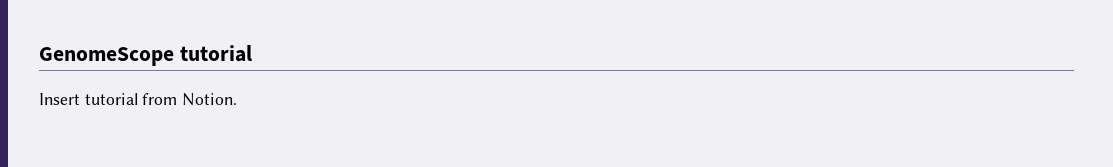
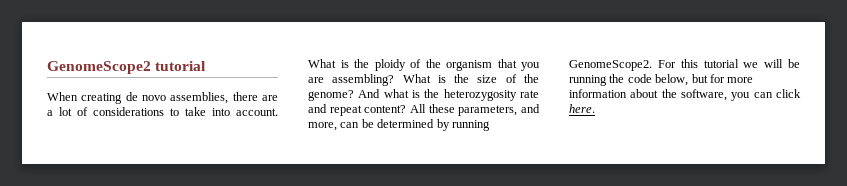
[39,47,174,66] GenomeScope -> [47,61,151,74] GenomeScope2
[39,93,238,106] Insert tutorial from Notion. -> [47,92,278,104] [47,107,278,116] [308,59,540,71] [308,74,539,86] [308,89,539,101] [308,104,540,116] [308,119,490,131] [569,59,800,71] [569,74,754,86] [569,89,801,101] [569,104,595,113] When creating de novo assemblies, there are a lot of considerations to take into account. What is the ploidy of the organism that you are assembling? What is the size of the genome? And what is the heterozygosity rate and repeat content? All these parameters, and more, can be determined by running GenomeScope2. For this tutorial we will be running the code below, but for more information about the software, you can click here.

